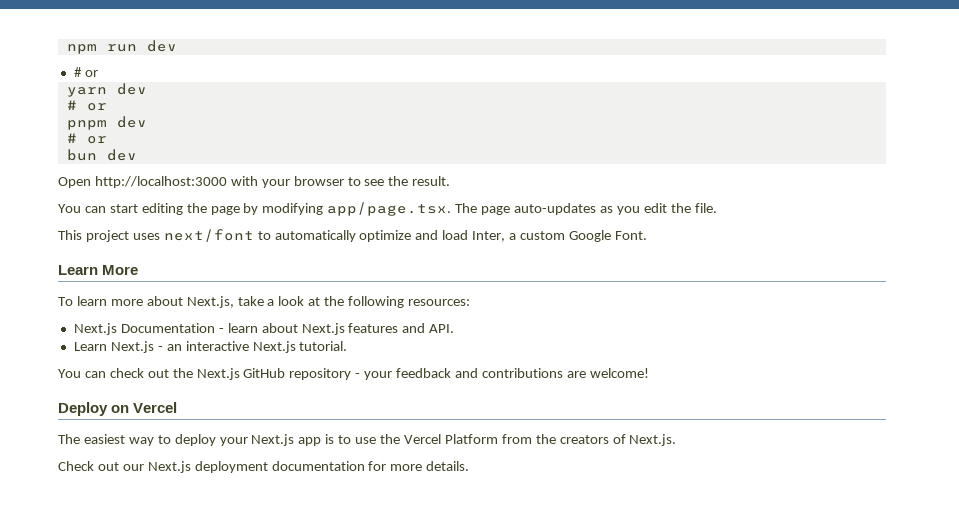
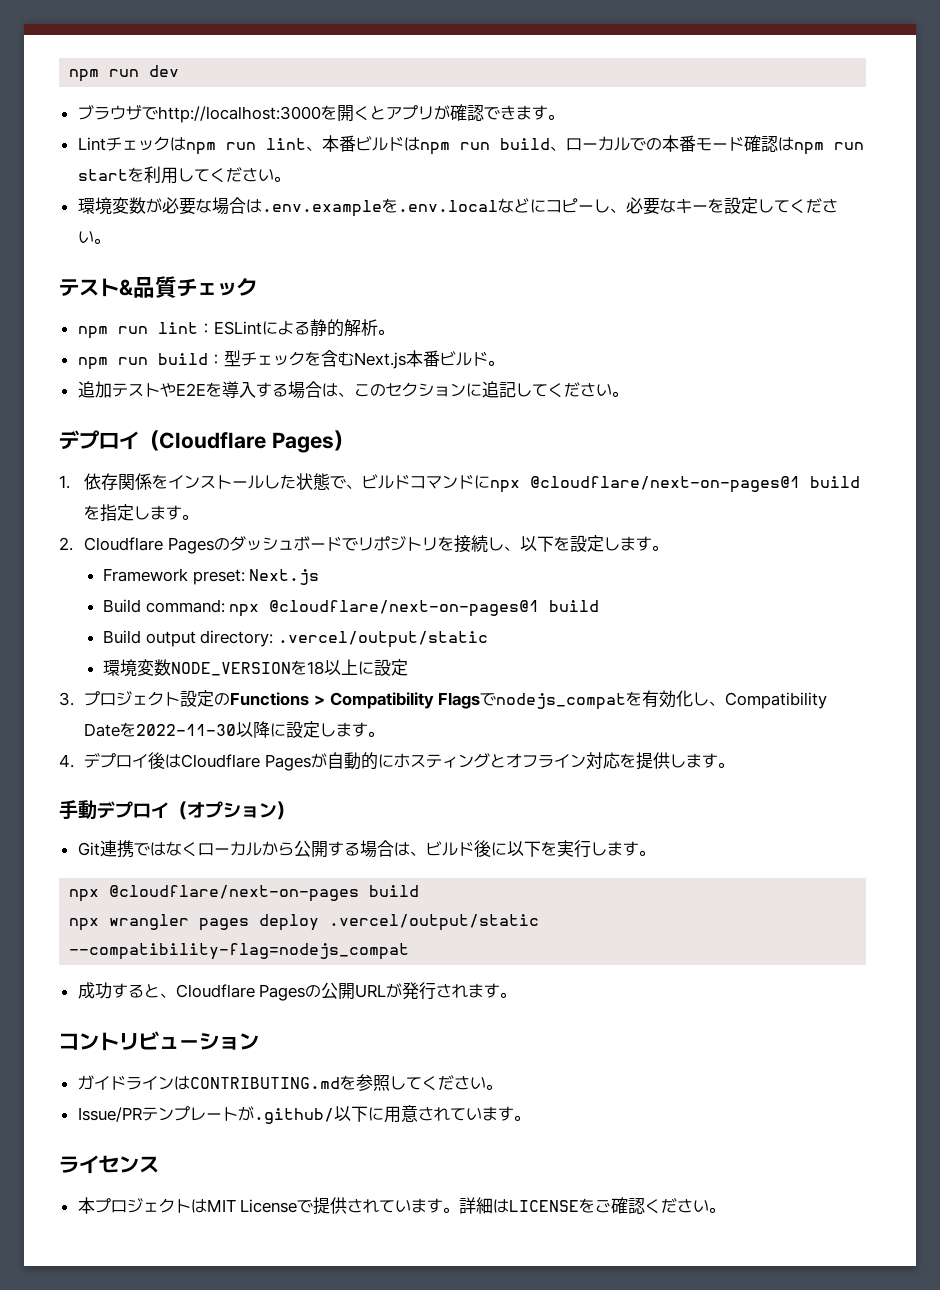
[73,67,98,77] [66,83,147,97] [66,100,107,111] [66,116,147,130] [66,133,107,144] [66,149,137,161] [58,176,451,188] [58,202,717,216] [58,229,647,242] [58,265,139,275] [58,296,471,308] [73,323,455,335] [73,341,348,353] [58,368,649,380] [58,402,178,416] [58,434,677,446] [58,461,470,473] # or // yarn dev // # or // pnpm dev // # or // bun dev // Open http://localhost:3000 with your browser to see the result. // You can start editing the page by modifying app/page.tsx. The page auto-updates as you edit the file. // This project uses next/font to automatically optimize and load Inter, a custom Google Font. // Learn More // To learn more about Next.js, take a look at the following resources: // Next.js Documentation - learn about Next.js features and API. // Learn Next.js - an interactive Next.js tutorial. // You can check out the Next.js GitHub repository - your feedback and contributions are welcome! // Deploy on Vercel // The easiest way to deploy your Next.js app is to use the Vercel Platform from the creators of Next.js. // Check out our Next.js deployment documentation for more details. -> [77,104,564,123] [77,135,864,155] [77,166,290,184] [77,197,838,217] [77,231,110,244] [59,276,257,298] [77,319,394,339] [77,350,504,370] [77,381,628,399] [59,430,354,453] [59,473,861,493] [84,504,199,522] [59,535,668,554] [103,568,320,585] [103,599,600,617] [103,630,488,648] [103,659,409,677] [59,690,828,710] [84,721,385,738] [59,752,734,771] [59,800,295,820] [77,840,655,858] [69,885,420,902] [69,914,540,931] [69,943,410,960] [77,982,517,1001] [59,1031,259,1051] [77,1074,502,1091] [77,1105,530,1124] [59,1155,159,1174] [77,1197,726,1215] ブラウザでhttp://localhost:3000を開くとアプリが確認できます。 // Lintチェックはnpm run lint、本番ビルドはnpm run build、ローカルでの本番モード確認はnpm run startを利用してください。 // 環境変数が必要な場合は.env.exampleを.env.localなどにコピーし、必要なキーを設定してください。 // テスト&品質チェック // npm run lint：ESLintによる静的解析。 // npm run build：型チェックを含むNext.js本番ビルド。 // 追加テストやE2Eを導入する場合は、このセクションに追記してください。 // デプロイ（Cloudflare Pages） // 1.依存関係をインストールした状態で、ビルドコマンドにnpx @cloudflare/next-on-pages@1 buildを指定します。 // 2. Cloudflare Pagesのダッシュボードでリポジトリを接続し、以下を設定します。 // Framework preset: Next.js // Build command: npx @cloudflare/next-on-pages@1 build // Build output directory: .vercel/output/static // 環境変数NODE_VERSIONを18以上に設定 // 3.プロジェクト設定のFunctions > Compatibility Flagsでnodejs_compatを有効化し、Compatibility Dateを2022-11-30以降に設定します。 // 4.デプロイ後はCloudflare Pagesが自動的にホスティングとオフライン対応を提供します。 // 手動デプロイ（オプション） // Git連携ではなくローカルから公開する場合は、ビルド後に以下を実行します。 // npx @cloudflare/next-on-pages build // npx wrangler pages deploy .vercel/output/static --compatibility-flag=nodejs_compat // 成功すると、Cloudflare Pagesの公開URLが発行されます。 // コントリビューション // ガイドラインはCONTRIBUTING.mdを参照してください。 // Issue/PRテンプレートが.github/以下に用意されています。 // ライセンス // 本プロジェクトはMIT Licenseで提供されています。詳細はLICENSEをご確認ください。

